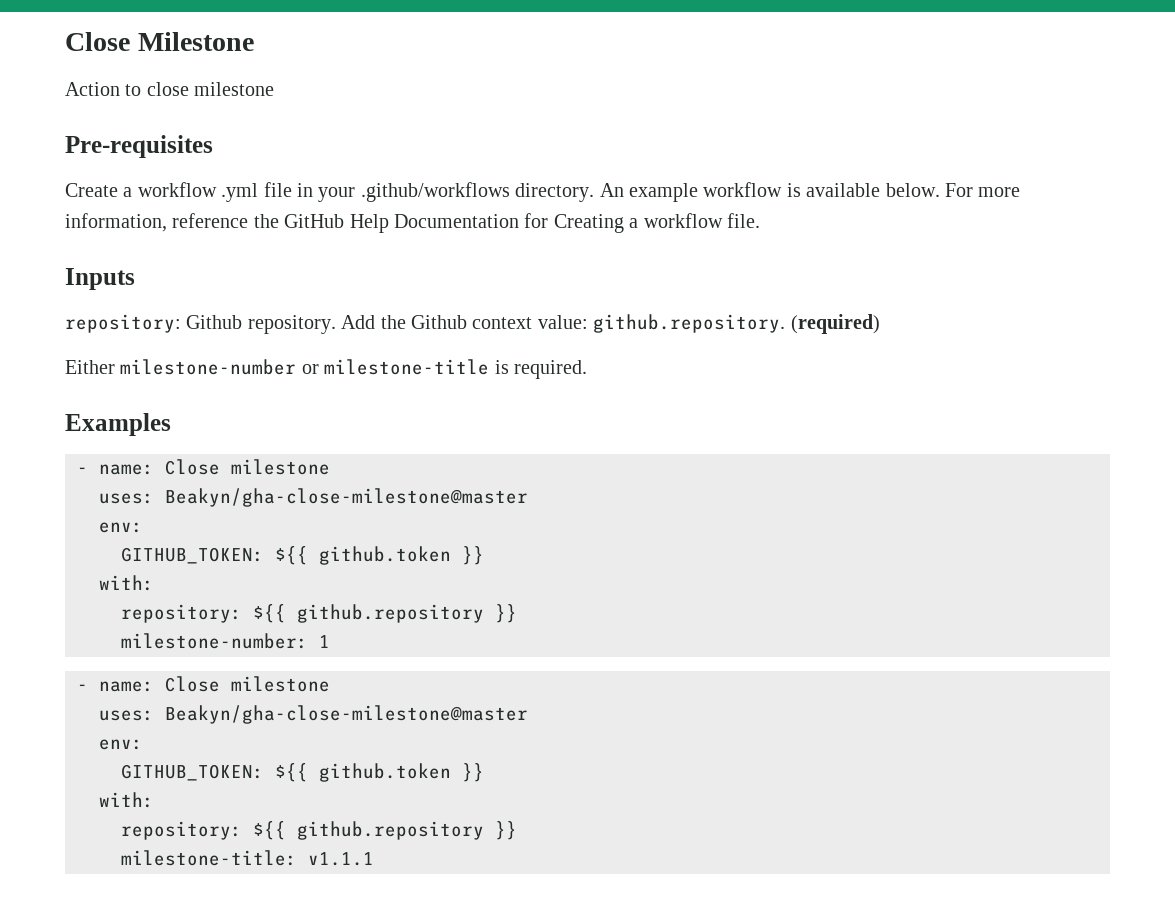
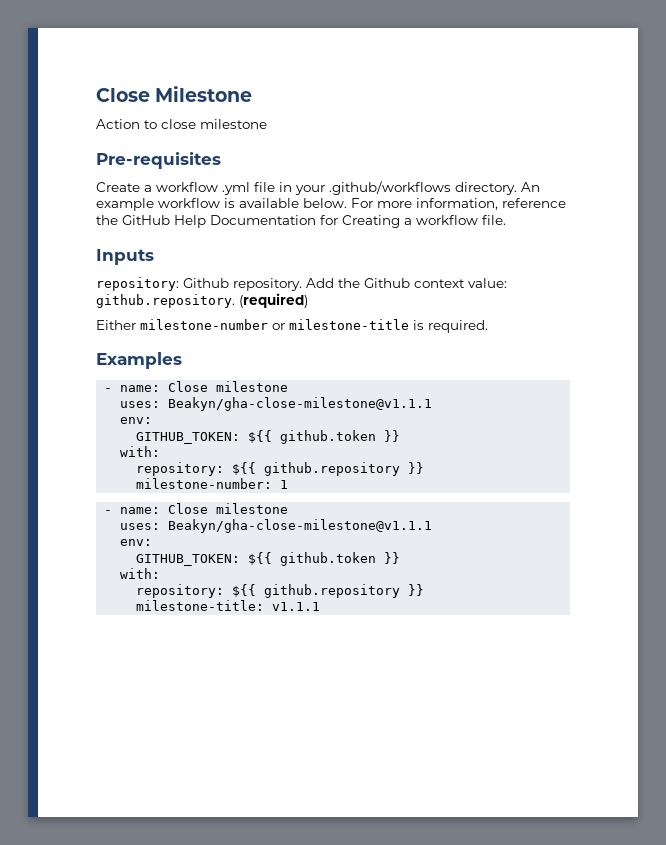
[165,488,528,507] Beakyn/gha-close-milestone@master -> [168,397,433,411] Beakyn/gha-close-milestone@v1.1.1
[165,705,528,724] Beakyn/gha-close-milestone@master -> [168,519,433,533] Beakyn/gha-close-milestone@v1.1.1

